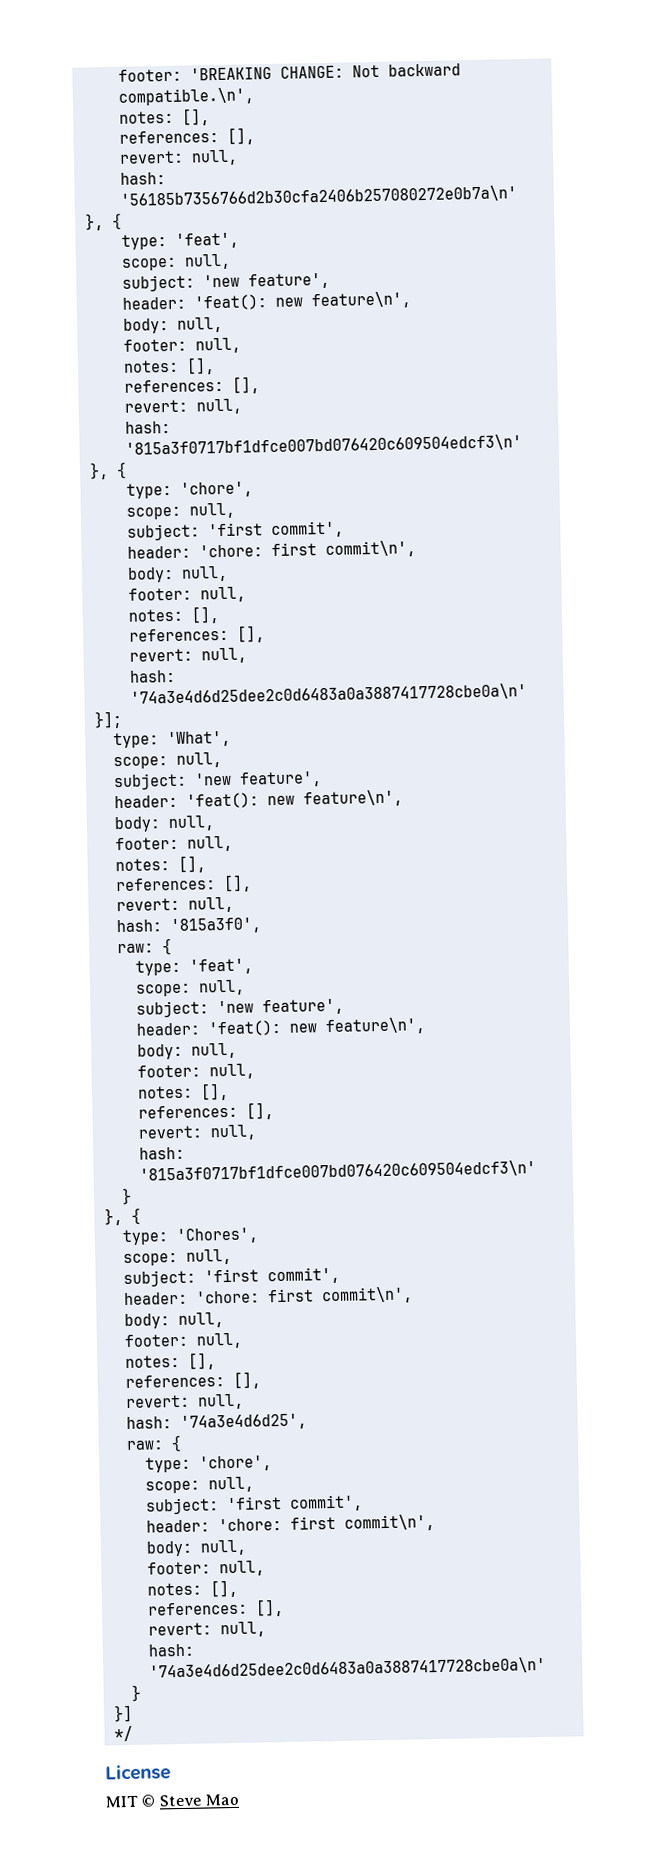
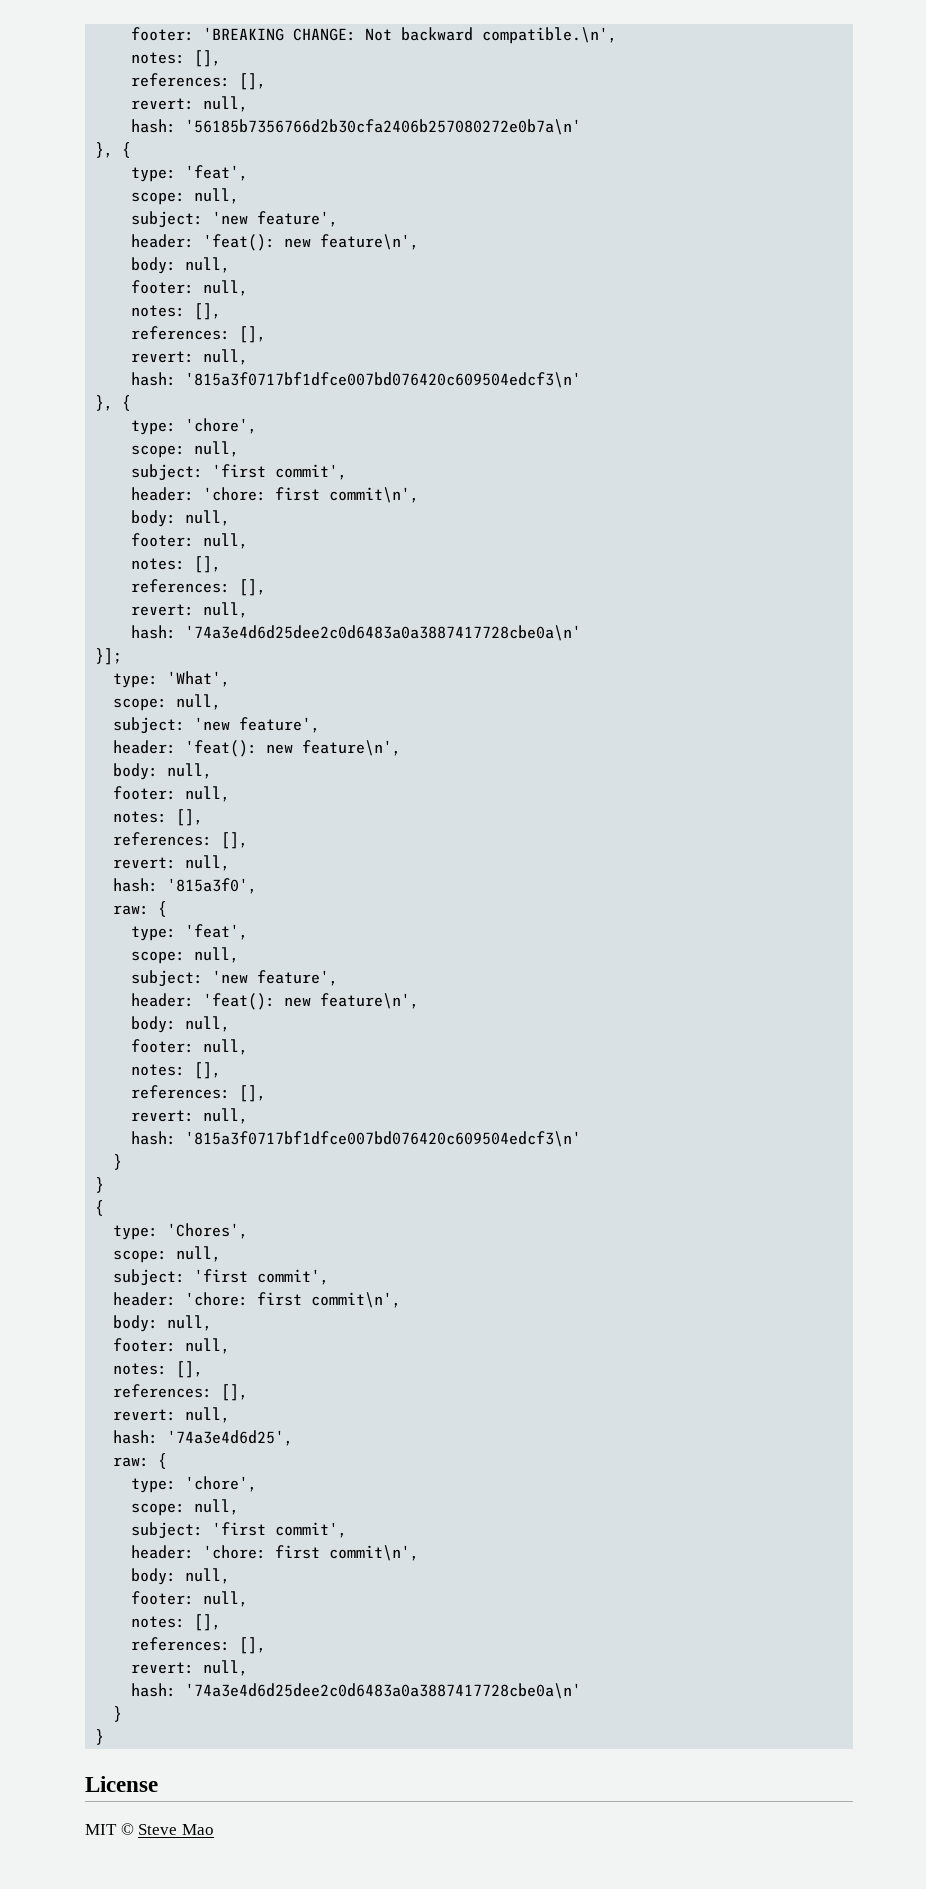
[103,1208,123,1226] }, -> [95,1177,105,1193] } //
[112,1704,133,1723] [113,1725,133,1742] }] // */ -> [95,1729,105,1745] }

